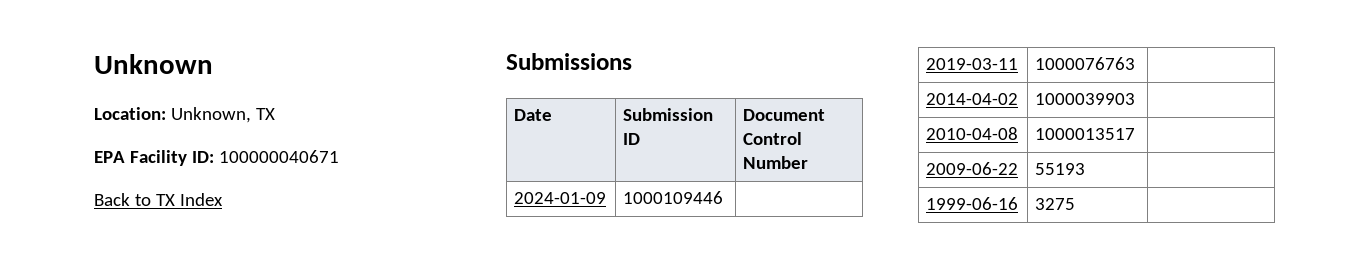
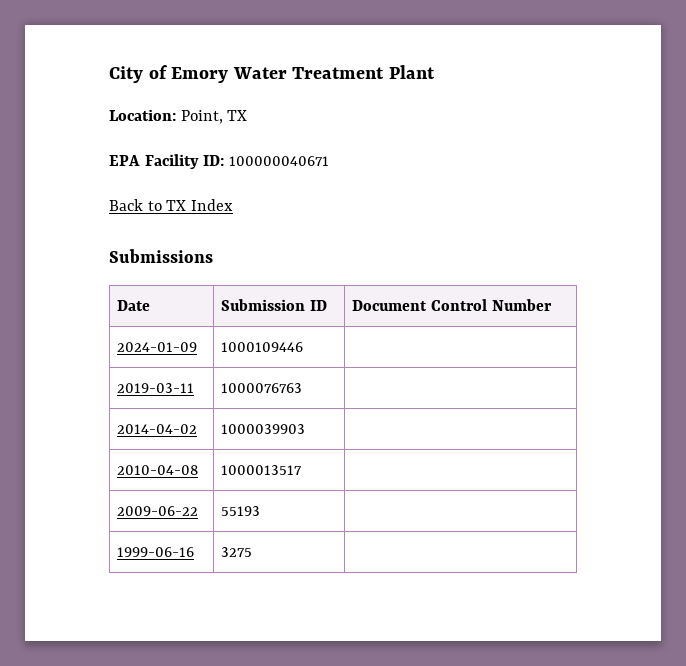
[94,54,213,74] Unknown -> [109,65,435,83] City of Emory Water Treatment Plant
[170,107,251,123] Unknown, -> [180,110,223,124] Point,

